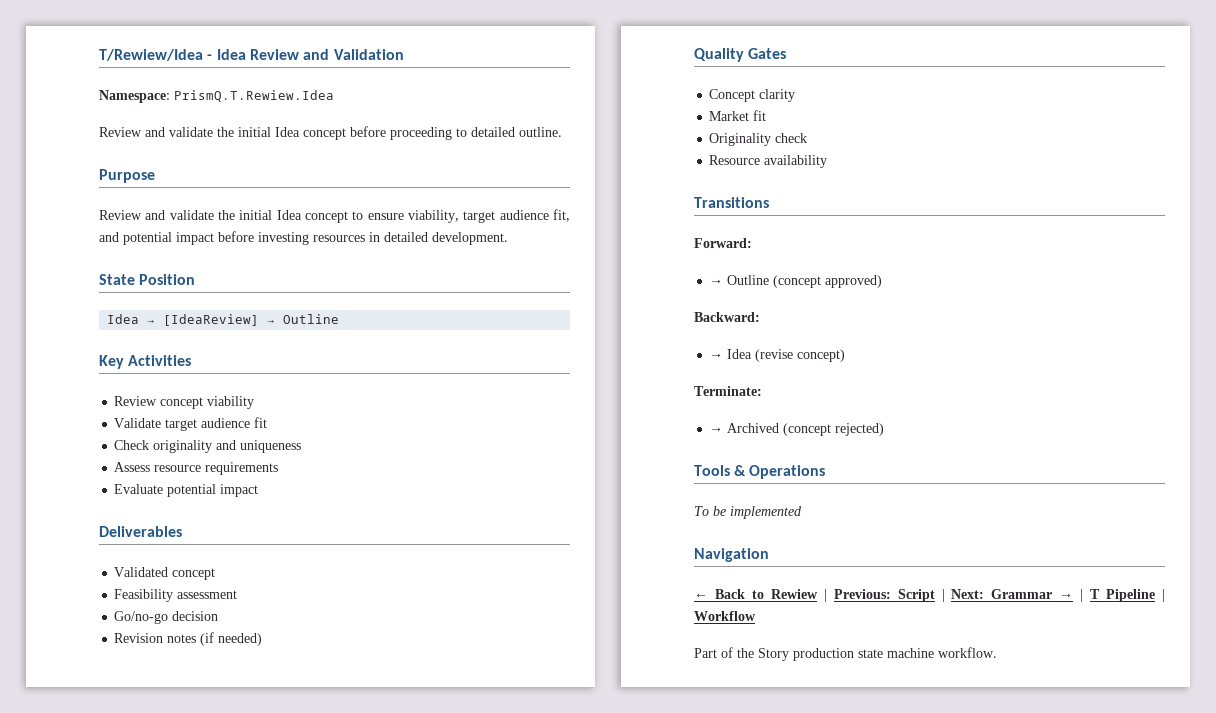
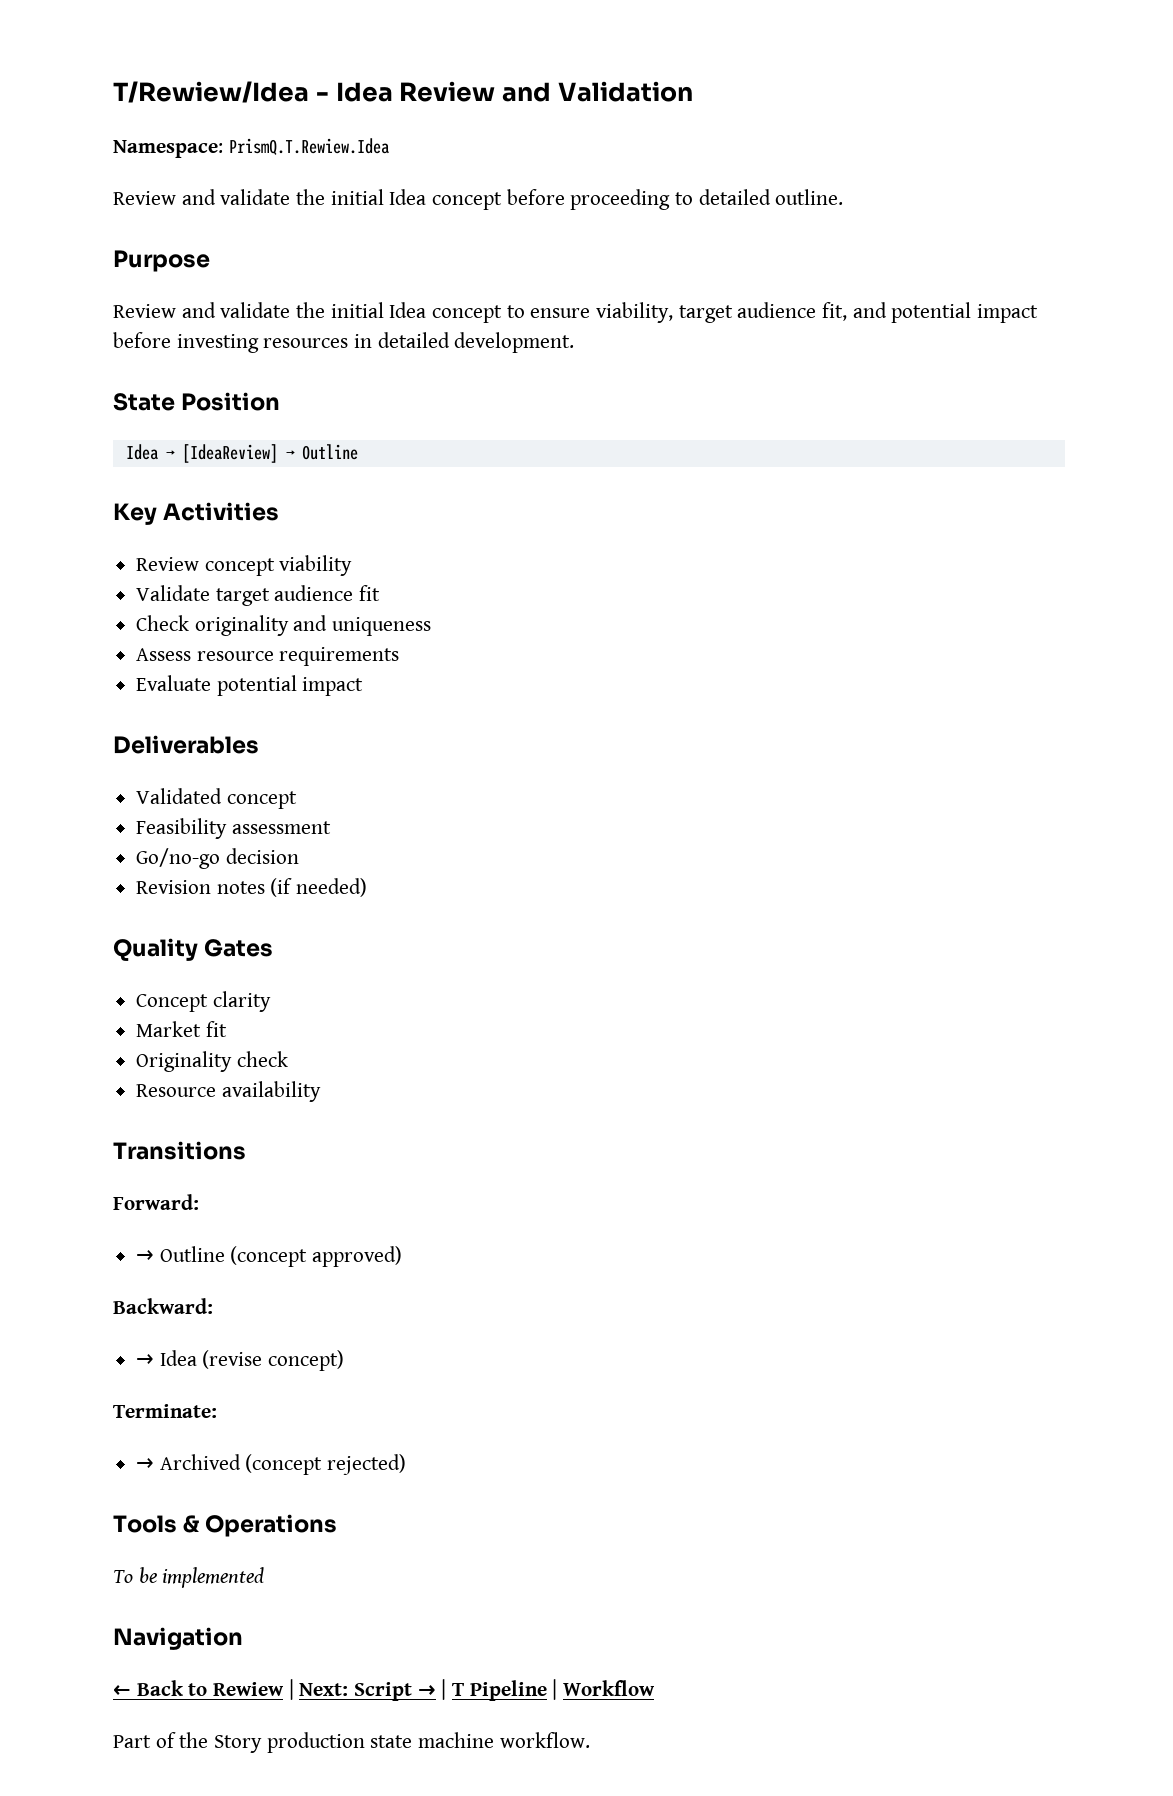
[833,589,1053,602] Previous: Script | Next: Grammar -> [299,1682,413,1701] Next: Script

